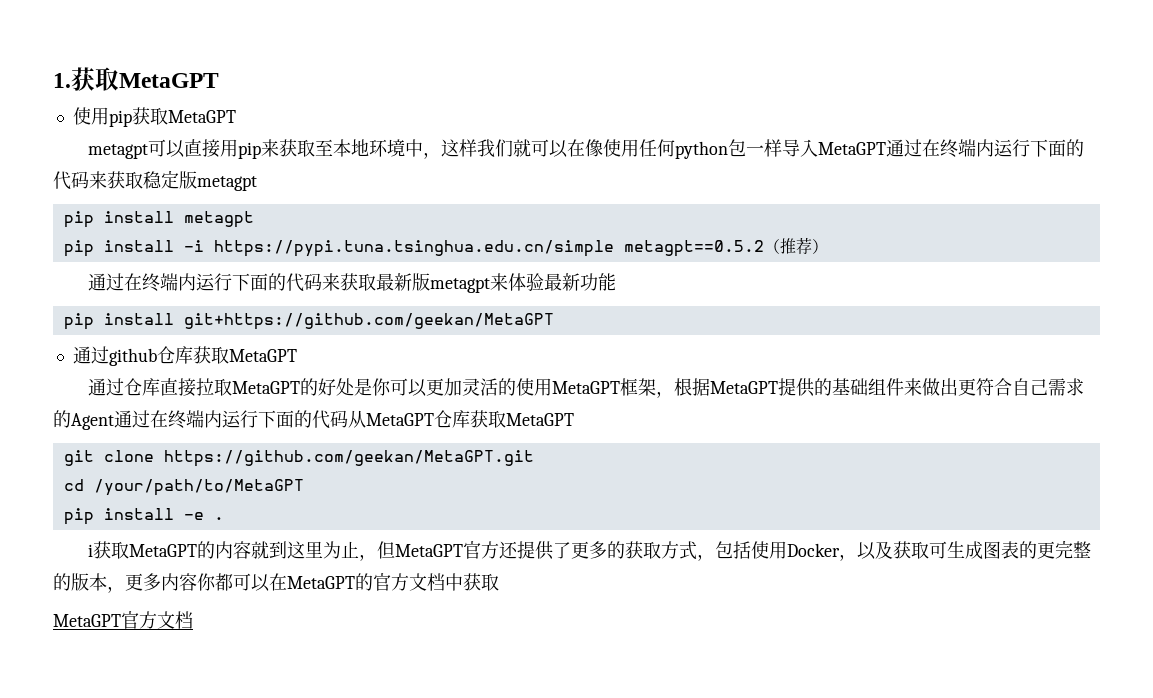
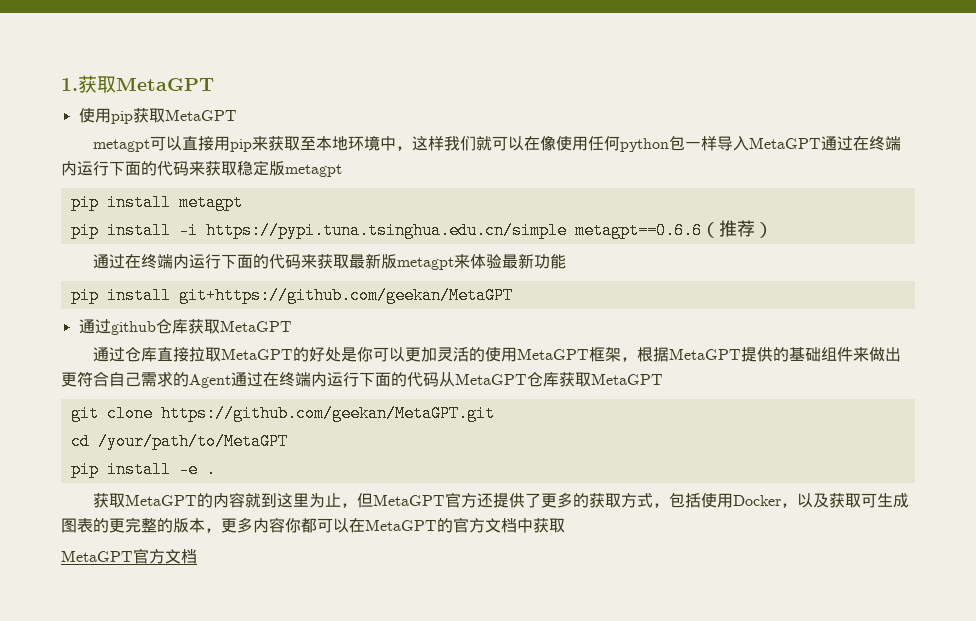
[623,240,764,257] metagpt==0.5.2 -> [574,222,702,239] metagpt==0.6.6
[88,544,94,557] i -> (216, 469) none

